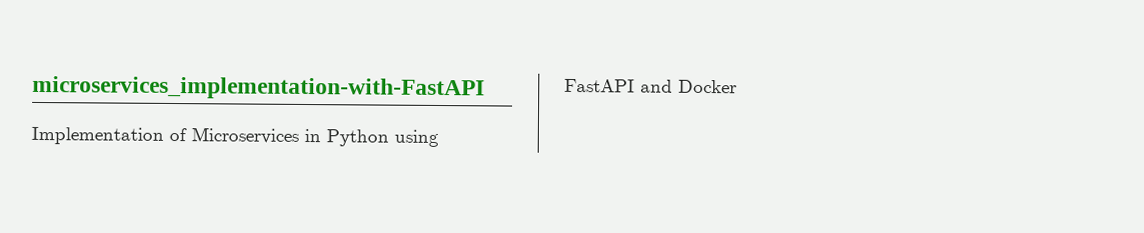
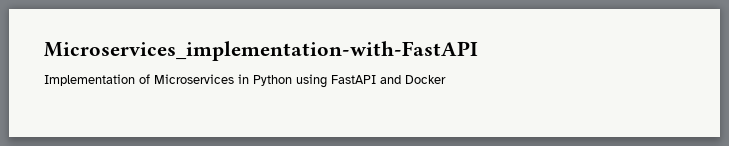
[32,75,485,101] microservices_implementation-with-FastAPI -> [44,41,478,61] Microservices_implementation-with-FastAPI

